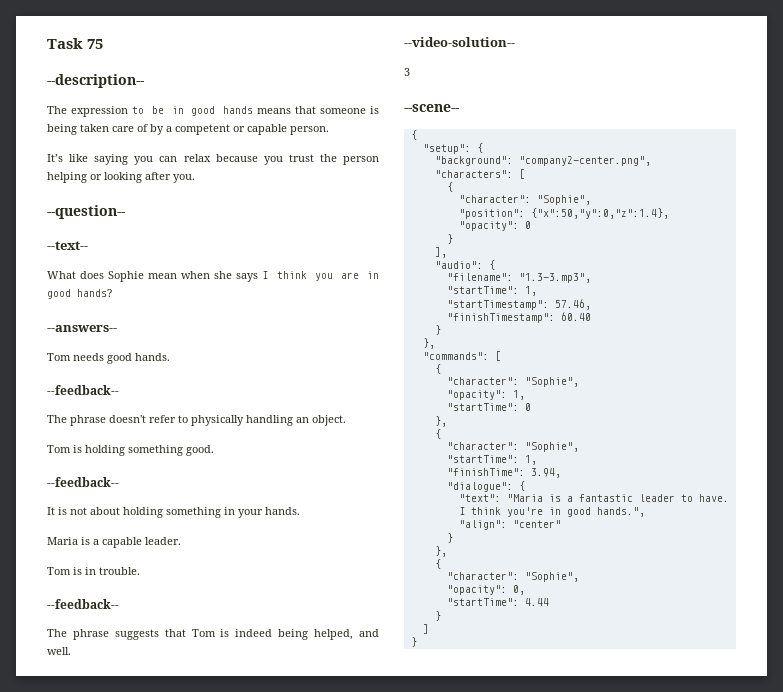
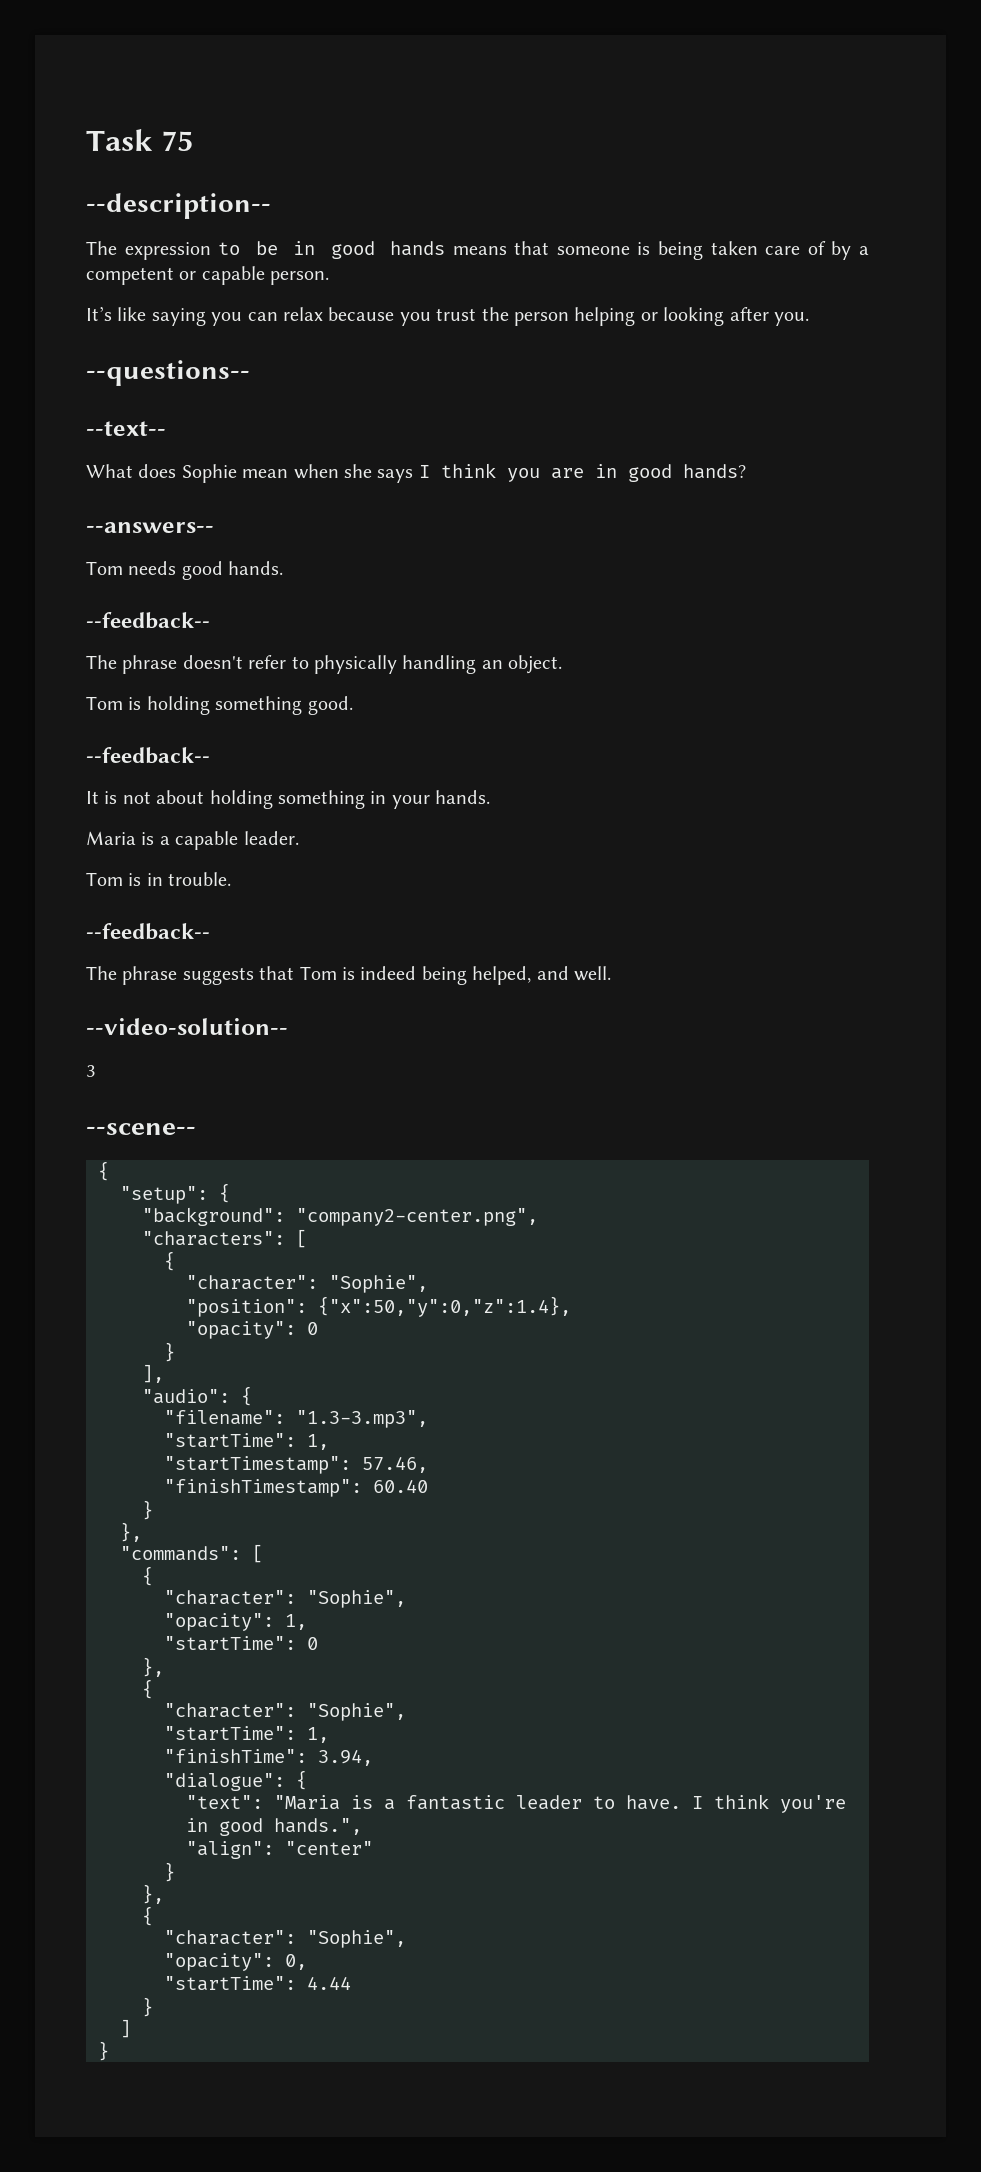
[47,205,125,219] --question-- -> [86,360,250,386] --questions--

